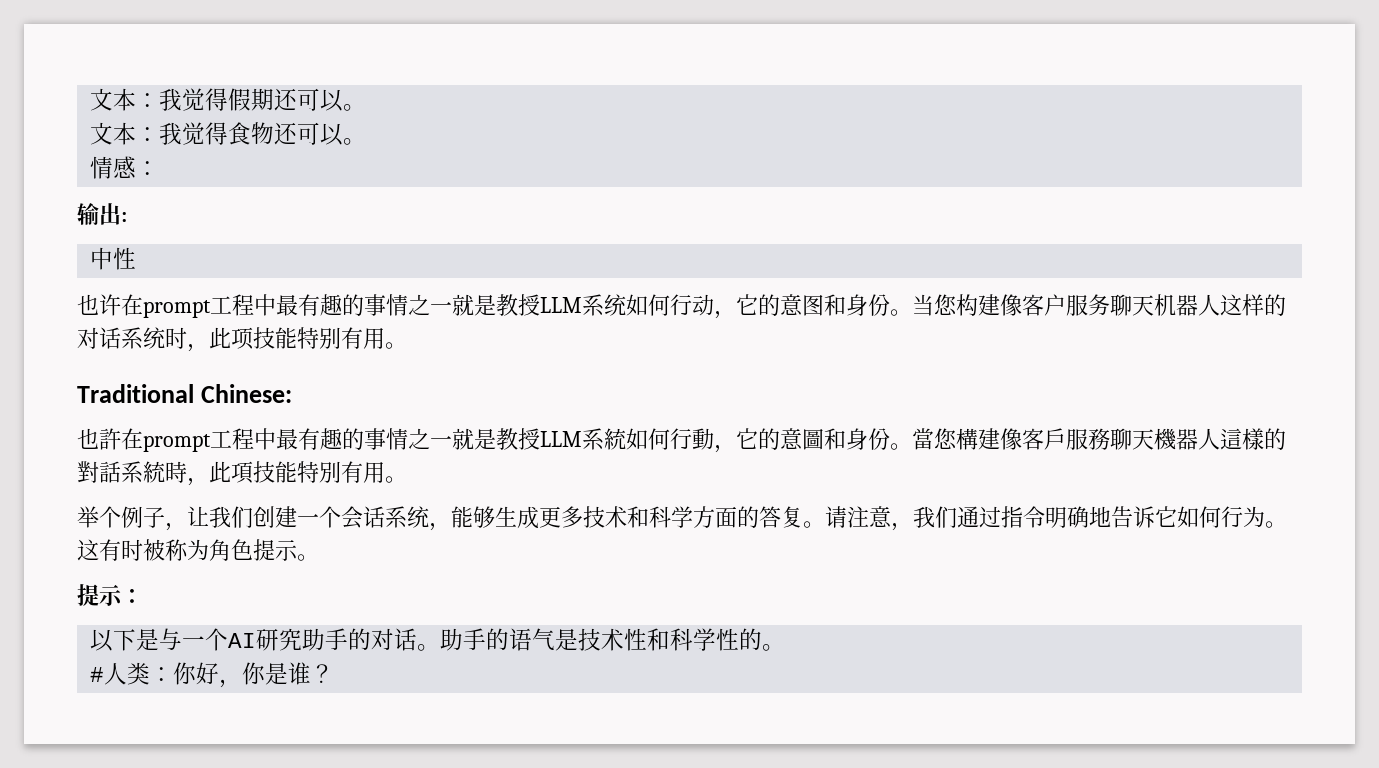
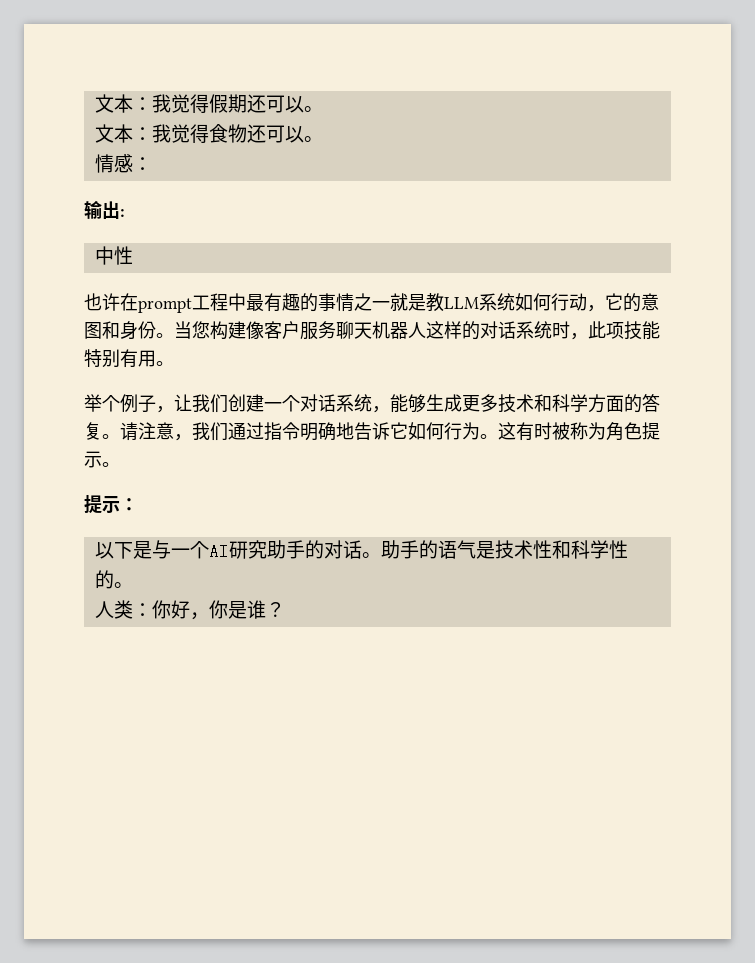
[518,294,540,316] 授 -> (444, 302) none
[77,384,293,403] [77,428,1286,453] [77,461,407,486] // Traditional Chinese: // 也許在prompt工程中最有趣的事情之一就是教授LLM系統如何行動，它的意圖和身份。當您構建像客戶服務聊天機器人這樣的對話系統時，此項技能特別有用。 -> (174, 363) none
[341,506,363,529] 会 -> [300,394,318,412] 对
[90,667,105,682] # -> (133, 585) none

